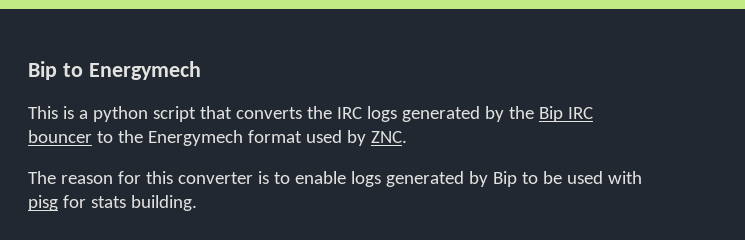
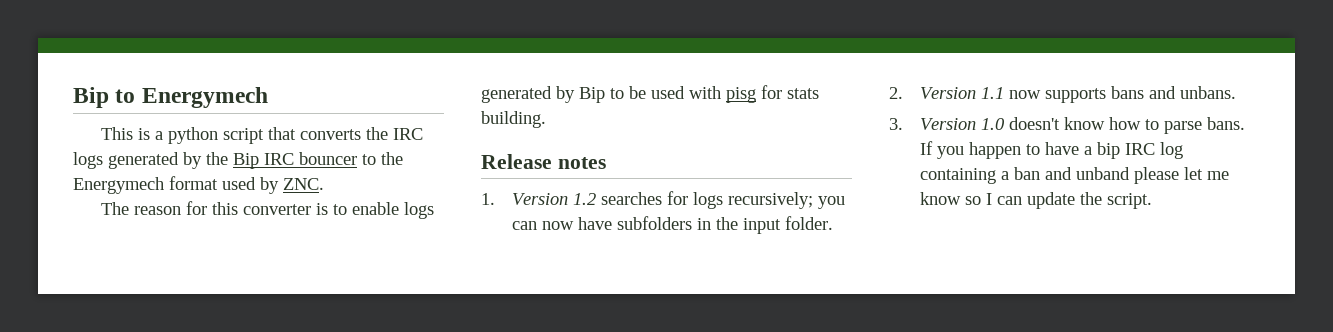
(197, 203) none -> [481,154,606,169] [481,191,846,209] [512,216,834,234] [889,86,1237,103] [889,117,1246,134] [920,141,1184,159] [920,167,1230,184] [920,192,1153,209] // Release notes // 1. Version 1.2 searches for logs recursively; you can now have subfolders in the input folder. // 2. Version 1.1 now supports bans and unbans. // 3. Version 1.0 doesn't know how to parse bans. If you happen to have a bip IRC log containing a ban and unband please let me know so I can update the script.

